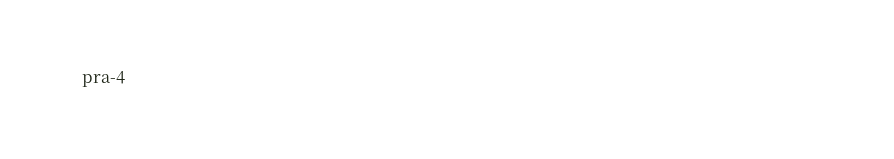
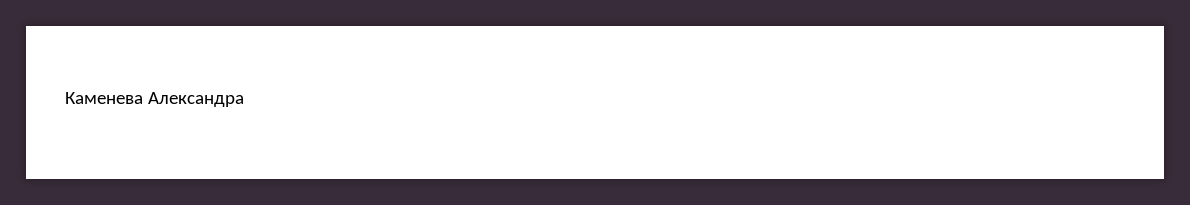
[82,71,125,87] pra-4 -> [65,92,244,107] Каменева Александра

